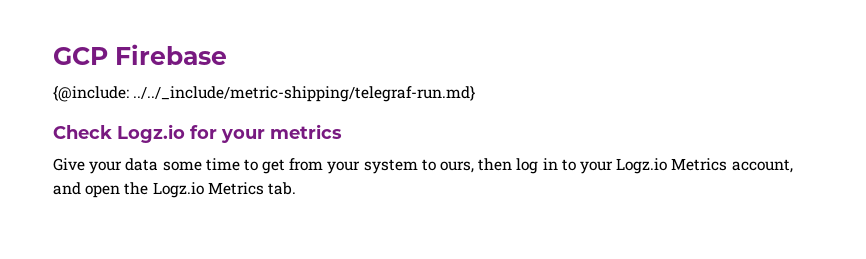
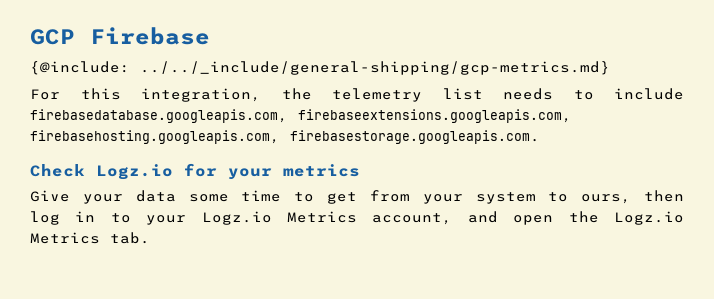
[133,85,476,102] ../../_include/metric-shipping/telegraf-run.md} -> [140,61,610,75] [30,88,684,102] [30,109,572,123] [30,130,540,144] ../../_include/general-shipping/gcp-metrics.md} // For this integration, the telemetry list needs to include firebasedatabase.googleapis.com, firebaseextensions.googleapis.com, firebasehosting.googleapis.com, firebasestorage.googleapis.com.

